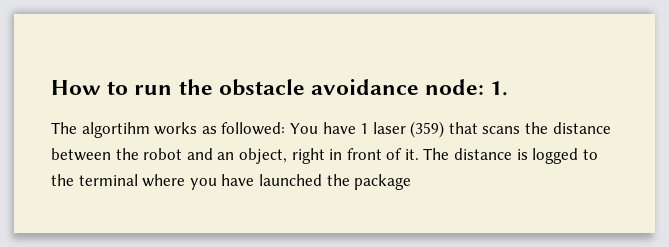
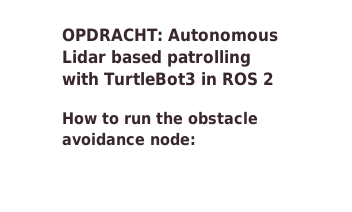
(51, 87) none -> [62,28,278,42] [62,50,251,67] [62,72,274,86] OPDRACHT: Autonomous Lidar based patrolling with TurtleBot3 in ROS 2 //
[490,81,509,96] [51,121,611,138] [51,148,598,164] [51,174,412,190] 1. // The algortihm works as followed: You have 1 laser (359) that scans the distance between the robot and an object, right in front of it. The distance is logged to the terminal where you have launched the package -> (196, 139) none

